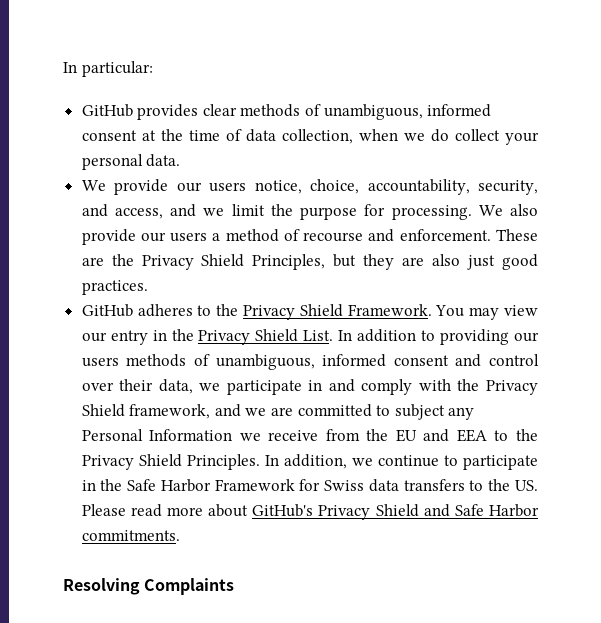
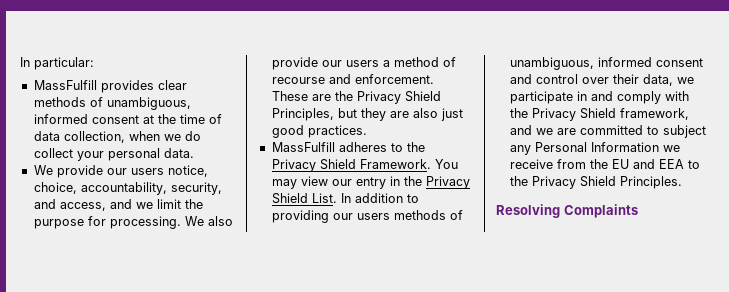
[81,104,133,117] GitHub -> [33,80,97,90] MassFulfill
[81,304,133,317] GitHub -> [271,142,335,152] MassFulfill
[264,454,538,470] [81,479,538,492] [81,504,539,520] [81,530,180,541] In addition, we continue to participate in the Safe Harbor Framework for Swiss data transfers to the US. Please read more about GitHub's Privacy Shield and Safe Harbor commitments. -> (682, 182) none

